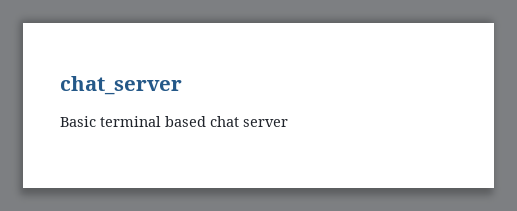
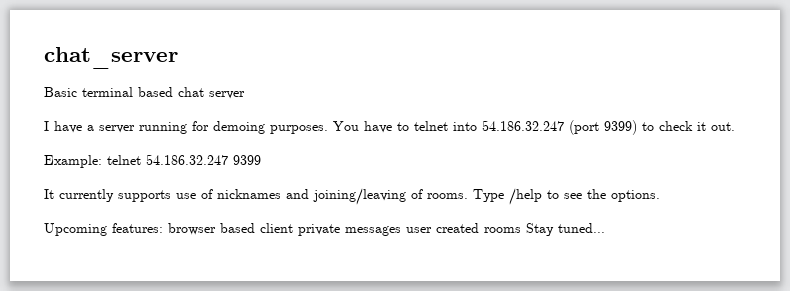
(288, 123) none -> [44,120,735,135] [44,154,261,168] [44,188,660,205] [44,223,605,236] // I have a server running for demoing purposes. You have to telnet into 54.186.32.247 (port 9399) to check it out. // Example: telnet 54.186.32.247 9399 // It currently supports use of nicknames and joining/leaving of rooms. Type /help to see the options. // Upcoming features: browser based client private messages user created rooms Stay tuned...

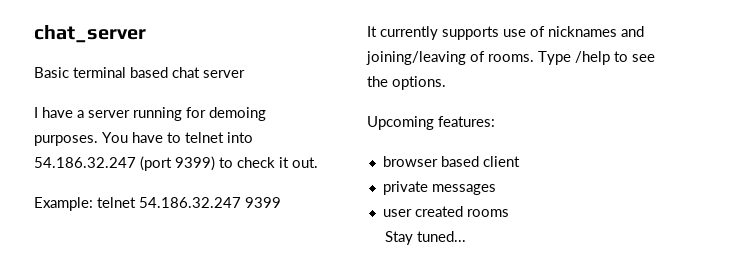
(163, 228) none -> (495, 121) //
(293, 228) none -> (520, 161) //
(401, 231) none -> (496, 189) //
(521, 230) none -> (509, 213) //

